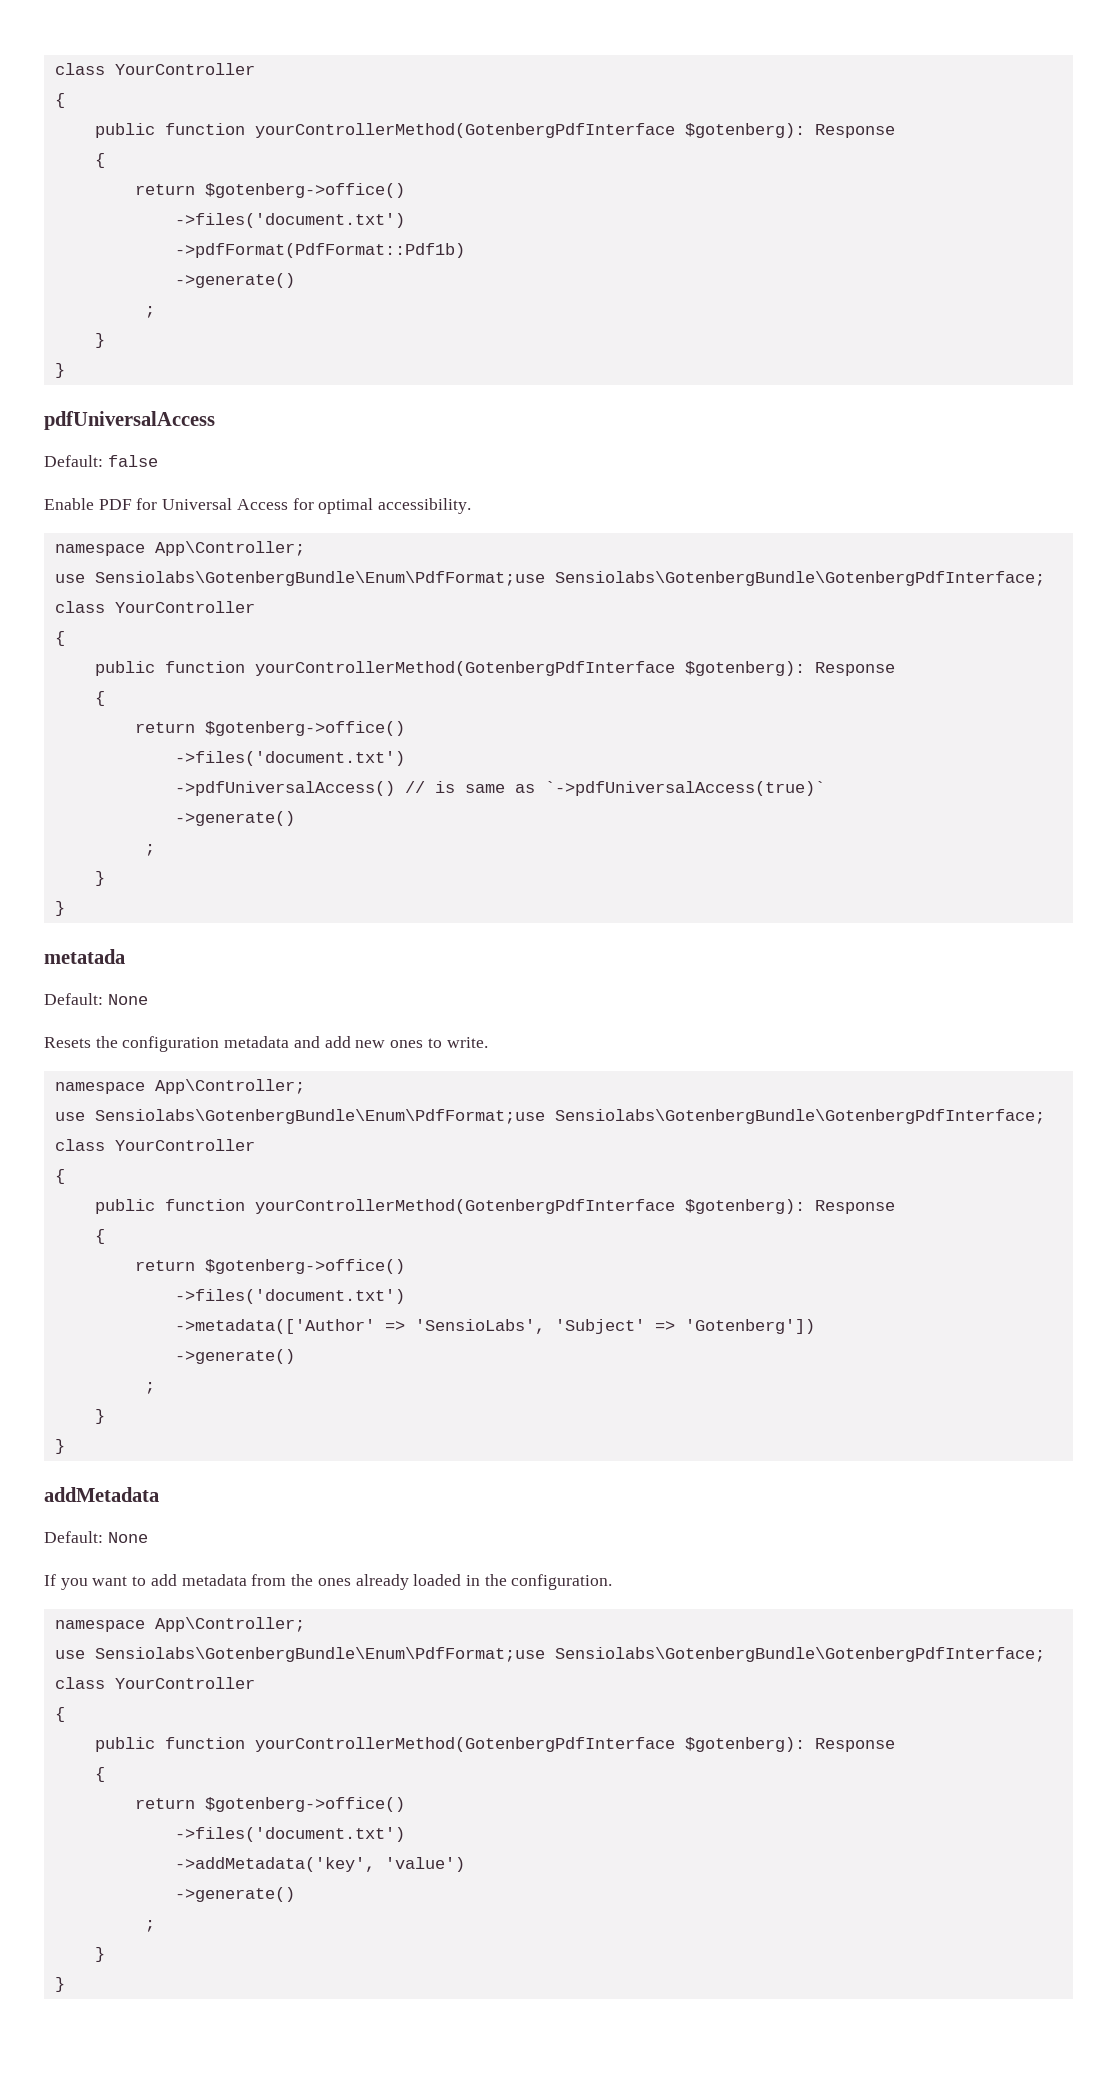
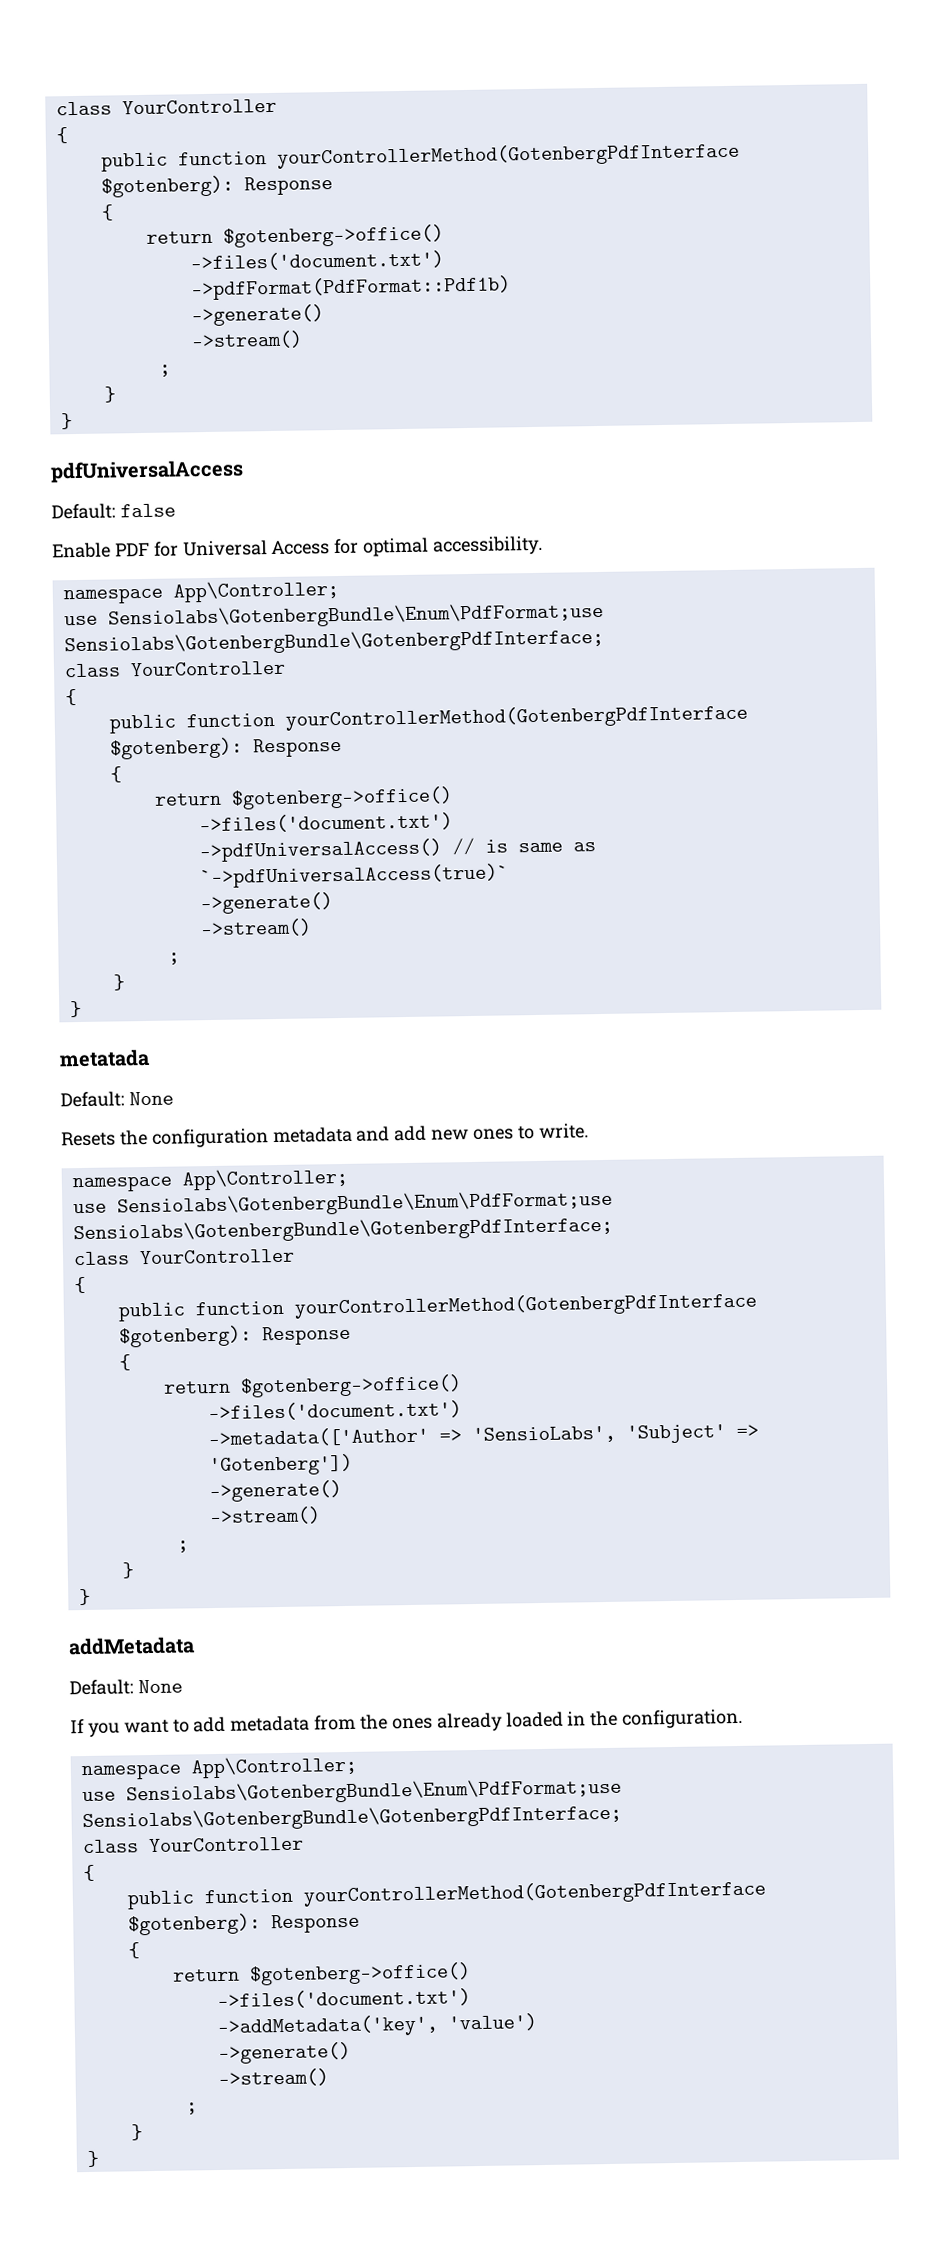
(295, 280) none -> [190,330,303,350] // ->stream()
(295, 818) none -> [199,918,312,938] // ->stream()
(295, 1356) none -> [208,1506,321,1526] // ->stream()
(295, 1894) none -> [217,2068,329,2088] // ->stream()

